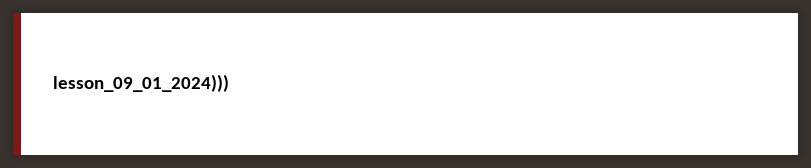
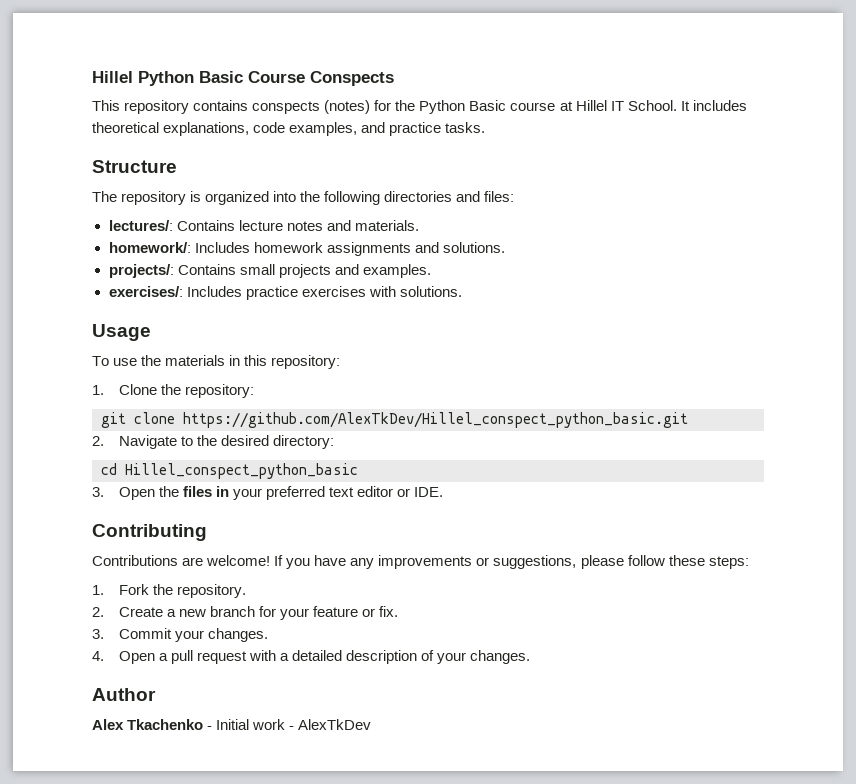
[53,74,229,92] lesson_09_01_2024))) -> [92,71,394,86] [92,100,747,114] [92,122,486,136] [92,160,177,173] [92,191,515,205] [108,220,419,231] [108,242,505,256] [108,264,431,278] [108,286,462,300] [92,324,151,341] [92,355,341,369] [92,384,254,398] [101,412,688,428] [92,435,335,449] [101,463,358,479] [92,486,444,500] [92,524,207,541] [92,555,749,569] [92,584,246,598] [92,606,399,620] [92,628,268,642] [92,650,531,664] [92,688,156,701] [92,719,372,730] Hillel Python Basic Course Conspects // This repository contains conspects (notes) for the Python Basic course at Hillel IT School. It includes theoretical explanations, code examples, and practice tasks. // Structure // The repository is organized into the following directories and files: // lectures/: Contains lecture notes and materials. // homework/: Includes homework assignments and solutions. // projects/: Contains small projects and examples. // exercises/: Includes practice exercises with solutions. // Usage // To use the materials in this repository: // 1. Clone the repository: // git clone https://github.com/AlexTkDev/Hillel_conspect_python_basic.git // 2. Navigate to the desired directory: // cd Hillel_conspect_python_basic // 3. Open the files in your preferred text editor or IDE. // Contributing // Contributions are welcome! If you have any improvements or suggestions, please follow these steps: // 1. Fork the repository. // 2. Create a new branch for your feature or fix. // 3. Commit your changes. // 4. Open a pull request with a detailed description of your changes. // Author // Alex Tkachenko - Initial work - AlexTkDev

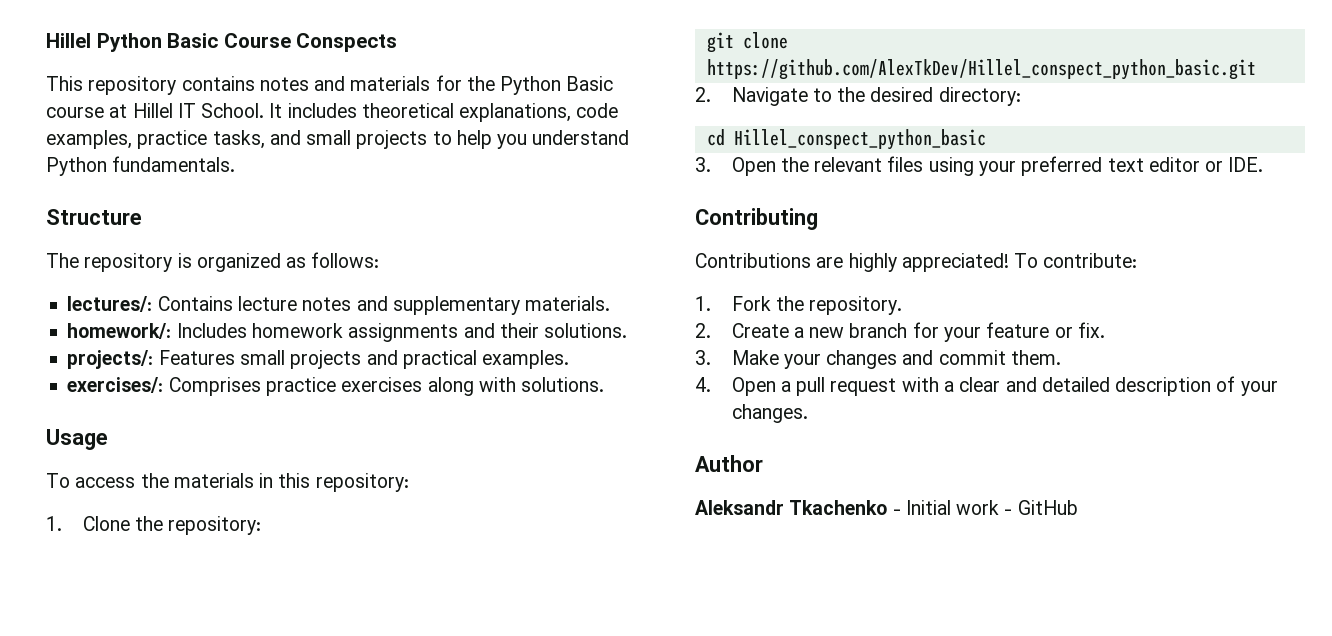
[252,100,371,114] conspects (notes) -> [259,76,431,91] notes and materials
[361,122,486,136] and practice tasks. -> [137,130,630,149] [46,156,236,176] practice tasks, and small projects to help you understand Python fundamentals.
[273,191,515,205] into the following directories and files: -> [286,252,380,268] as follows:
(351, 225) none -> [392,296,520,315] supplementary
(439, 247) none -> [499,323,539,338] their
[177,264,236,275] Contains -> [158,350,235,365] Features
(359, 269) none -> [402,350,477,369] practical
[186,286,242,297] Includes -> [168,377,261,396] Comprises
(366, 291) none -> [427,377,474,396] along
[113,358,138,366] use -> [75,477,136,488] access
[182,486,229,497] files in -> [814,156,974,176] relevant files using
[206,555,749,569] welcome! If you have any improvements or suggestions, please follow these steps: -> [848,253,1138,272] highly appreciated! To contribute:
[118,628,268,642] Commit your changes. -> [731,350,1061,369] Make your changes and commit them.
(290, 657) none -> [959,377,1037,392] clear and
[92,719,124,730] Alex -> [695,500,784,515] Aleksandr
[298,719,372,730] AlexTkDev -> [1017,500,1078,515] GitHub

